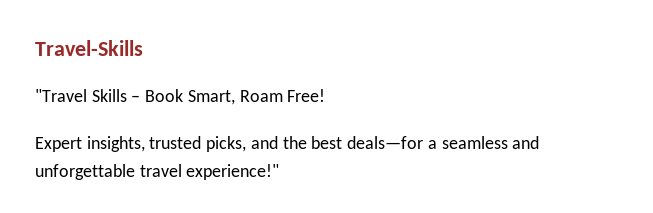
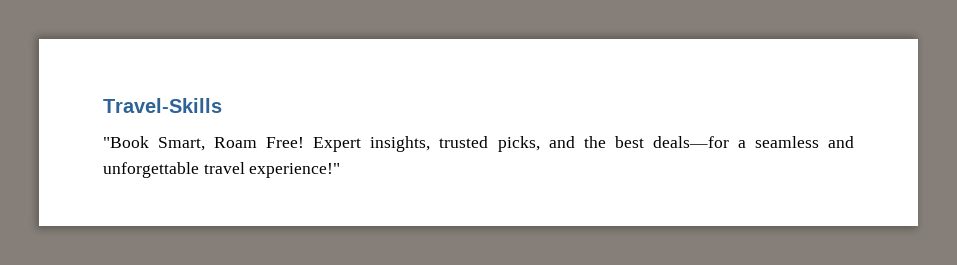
[35,89,184,102] "Travel Skills – Book -> [103,136,149,148] "Book
(326, 95) // -> (305, 142) none

